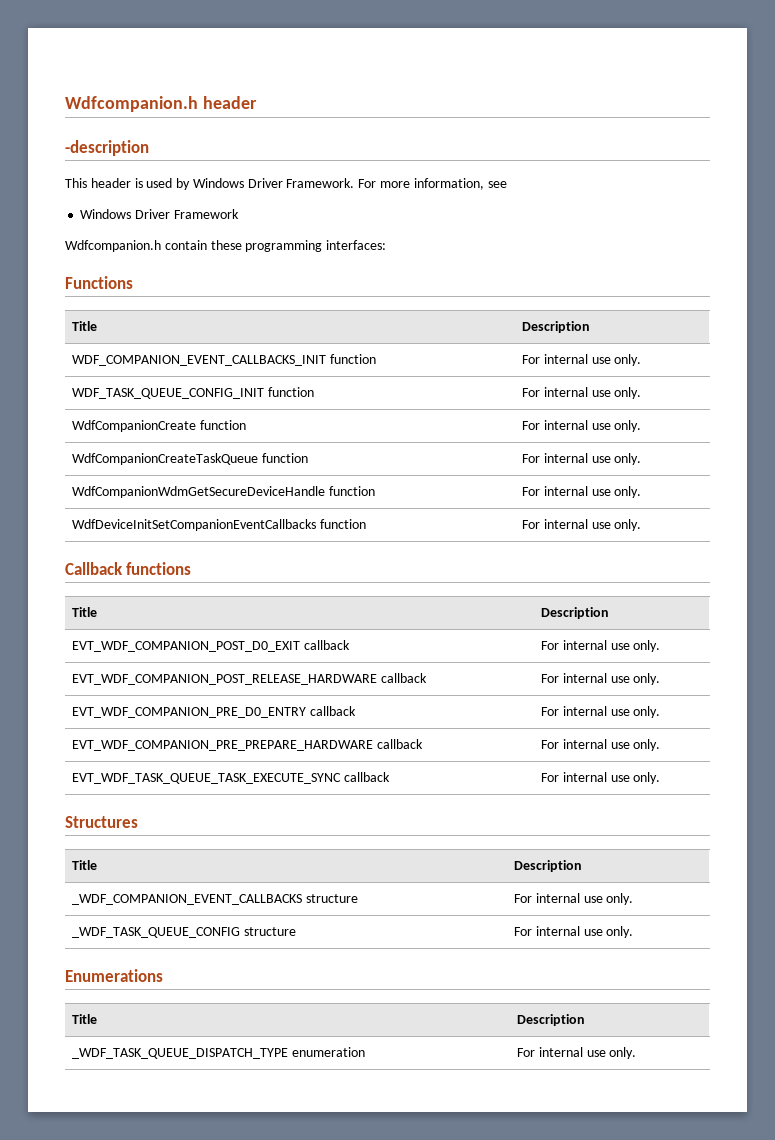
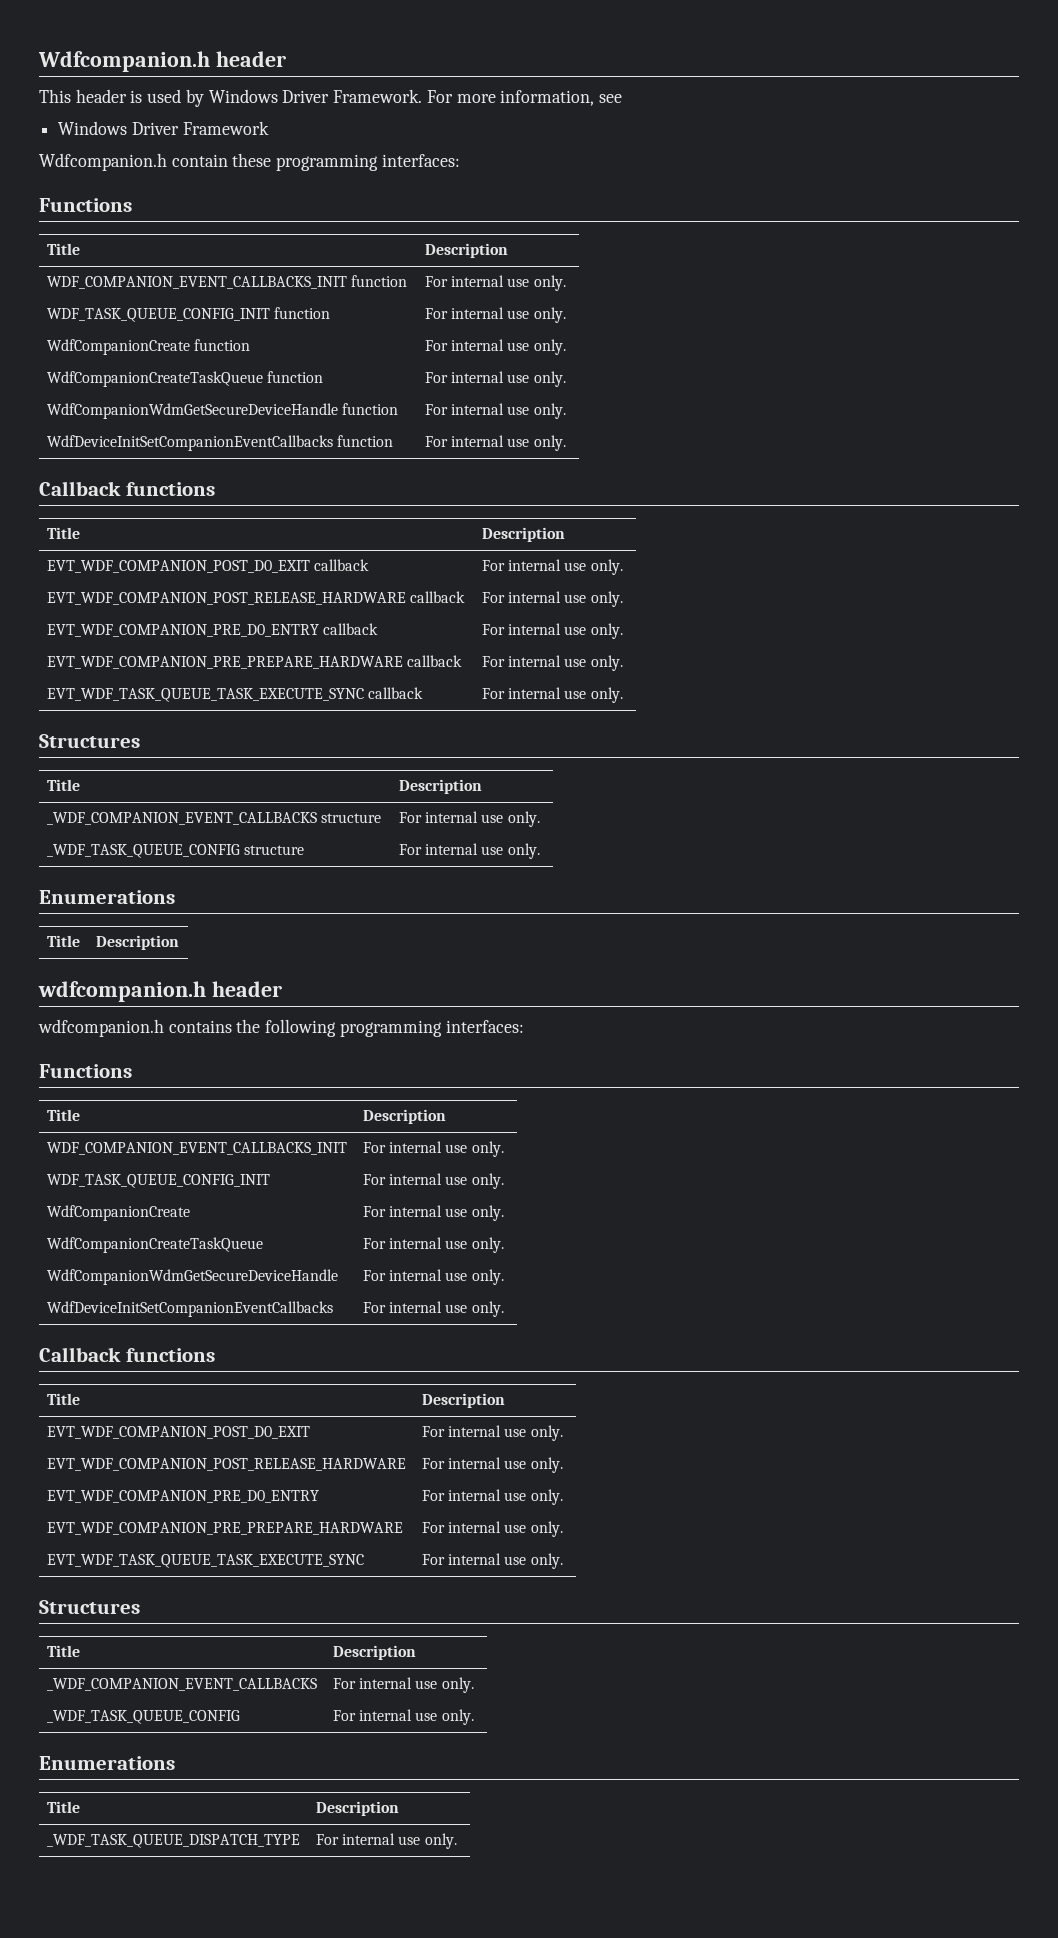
[65,140,149,156] // -description -> (286, 59) none
[71,1047,365,1059] // _WDF_TASK_QUEUE_DISPATCH_TYPE enumeration -> [38,981,282,1002] [38,1019,524,1037] [39,1064,132,1078] [46,1109,80,1121] [362,1109,446,1124] [46,1142,347,1155] [362,1141,504,1157] [46,1174,270,1188] [362,1173,504,1189] [46,1205,190,1221] [362,1205,504,1221] [46,1237,263,1253] [362,1237,504,1253] [46,1269,338,1285] [362,1269,504,1285] [46,1301,333,1317] [362,1301,504,1317] [39,1347,215,1362] [46,1393,80,1405] [421,1393,505,1408] [46,1426,310,1439] [421,1425,563,1441] [46,1458,406,1471] [421,1457,563,1473] [46,1490,319,1503] [421,1489,563,1505] [46,1522,403,1535] [421,1521,563,1537] [46,1554,364,1568] [421,1553,563,1569] [39,1600,140,1614] [46,1645,80,1657] [332,1645,416,1660] [46,1678,317,1691] [332,1677,474,1693] [46,1710,240,1724] [332,1709,474,1725] [39,1756,175,1770] [46,1801,80,1813] [315,1801,399,1816] [46,1834,300,1848] // wdfcompanion.h header // wdfcompanion.h contains the following programming interfaces: // Functions // Title | Description // WDF_COMPANION_EVENT_CALLBACKS_INIT | For internal use only. // WDF_TASK_QUEUE_CONFIG_INIT | For internal use only. // WdfCompanionCreate | For internal use only. // WdfCompanionCreateTaskQueue | For internal use only. // WdfCompanionWdmGetSecureDeviceHandle | For internal use only. // WdfDeviceInitSetCompanionEventCallbacks | For internal use only. // Callback functions // Title | Description // EVT_WDF_COMPANION_POST_D0_EXIT | For internal use only. // EVT_WDF_COMPANION_POST_RELEASE_HARDWARE | For internal use only. // EVT_WDF_COMPANION_PRE_D0_ENTRY | For internal use only. // EVT_WDF_COMPANION_PRE_PREPARE_HARDWARE | For internal use only. // EVT_WDF_TASK_QUEUE_TASK_EXECUTE_SYNC | For internal use only. // Structures // Title | Description // _WDF_COMPANION_EVENT_CALLBACKS | For internal use only. // _WDF_TASK_QUEUE_CONFIG | For internal use only. // Enumerations // Title | Description // _WDF_TASK_QUEUE_DISPATCH_TYPE

